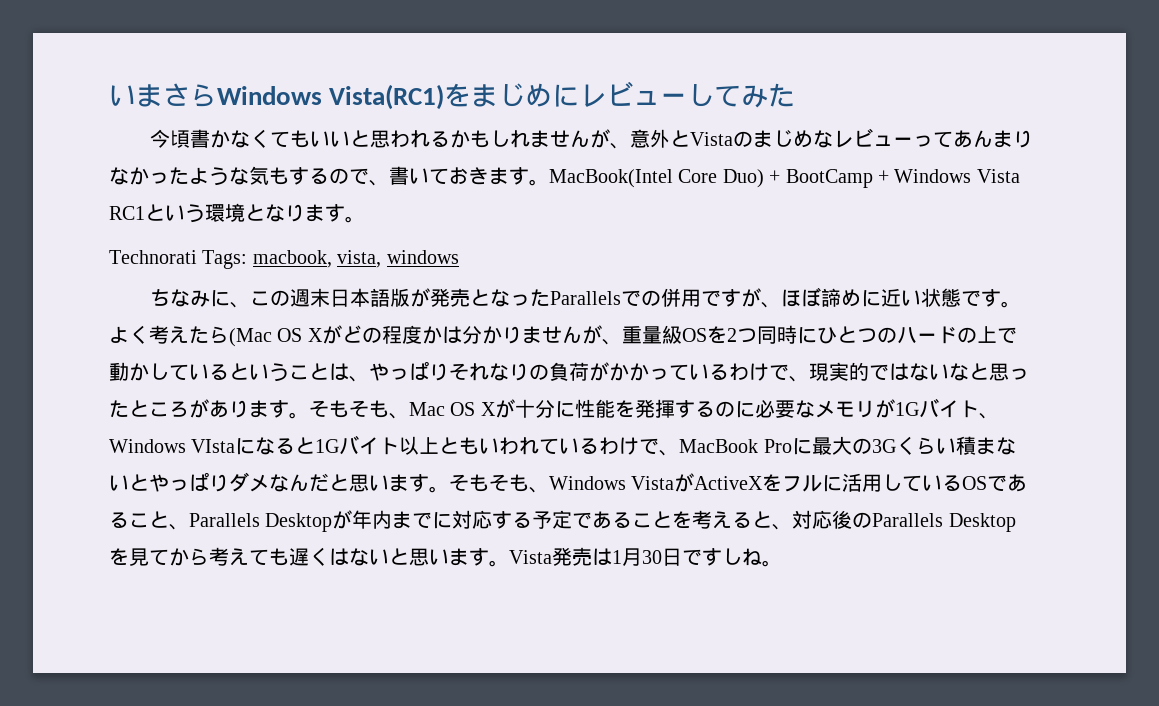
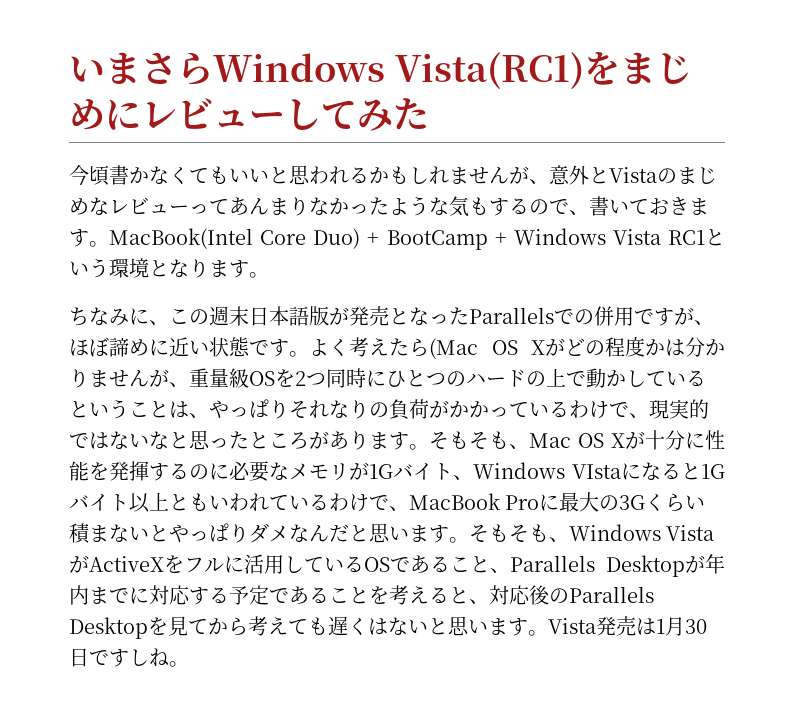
[109,250,459,269] // Technorati Tags: macbook, vista, windows -> (269, 275) none

